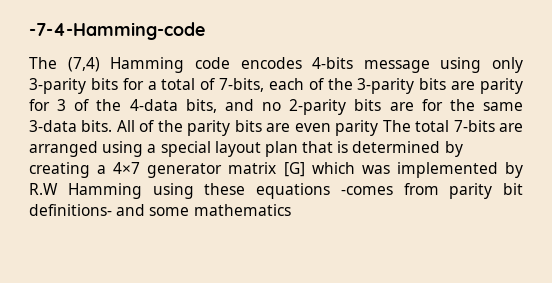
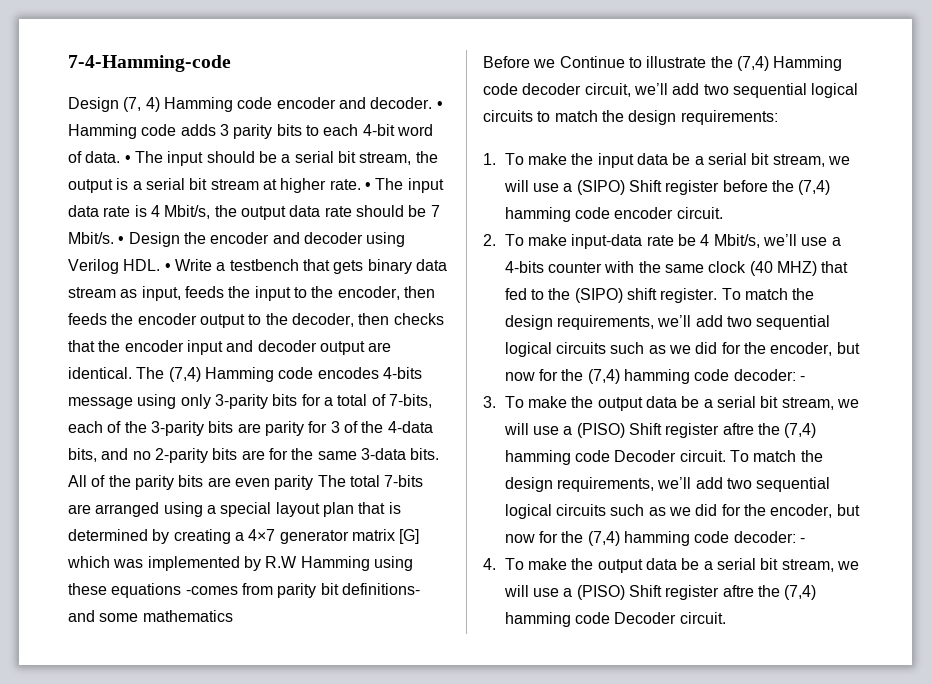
[29,22,205,40] -7-4-Hamming-code // -> [68,55,231,72] [68,97,443,112] [68,124,433,139] [68,151,438,166] [68,178,444,193] [68,205,440,220] [68,232,406,247] [68,259,447,274] [68,286,435,301] [68,313,444,328] [68,340,392,355] [68,367,132,379] 7-4-Hamming-code // Design (7, 4) Hamming code encoder and decoder. • Hamming code adds 3 parity bits to each 4-bit word of data. • The input should be a serial bit stream, the output is a serial bit stream at higher rate. • The input data rate is 4 Mbit/s, the output data rate should be 7 Mbit/s. • Design the encoder and decoder using Verilog HDL. • Write a testbench that gets binary data stream as input, feeds the input to the encoder, then feeds the encoder output to the decoder, then checks that the encoder input and decoder output are identical.
(291, 210) none -> [483,56,843,71] [483,83,859,98] [483,110,778,125] [483,153,850,168] [503,180,831,195] [504,207,723,222] [483,234,841,249] [504,261,849,276] [504,288,815,303] [504,315,831,330] [504,342,860,357] [504,369,805,384] [483,396,859,411] [503,423,817,438] [504,450,823,465] [504,477,831,492] [504,504,860,519] [504,531,805,546] [483,558,859,573] [503,585,817,600] [504,612,726,627] // Before we Continue to illustrate the (7,4) Hamming code decoder circuit, we’ll add two sequential logical circuits to match the design requirements: // 1. To make the input data be a serial bit stream, we will use a (SIPO) Shift register before the (7,4) hamming code encoder circuit. // 2. To make input-data rate be 4 Mbit/s, we’ll use a 4-bits counter with the same clock (40 MHZ) that fed to the (SIPO) shift register. To match the design requirements, we’ll add two sequential logical circuits such as we did for the encoder, but now for the (7,4) hamming code decoder: - // 3. To make the output data be a serial bit stream, we will use a (PISO) Shift register aftre the (7,4) hamming code Decoder circuit. To match the design requirements, we’ll add two sequential logical circuits such as we did for the encoder, but now for the (7,4) hamming code decoder: - // 4. To make the output data be a serial bit stream, we will use a (PISO) Shift register aftre the (7,4) hamming code Decoder circuit.

